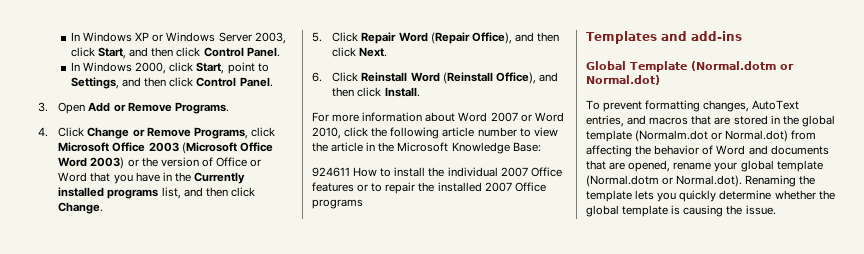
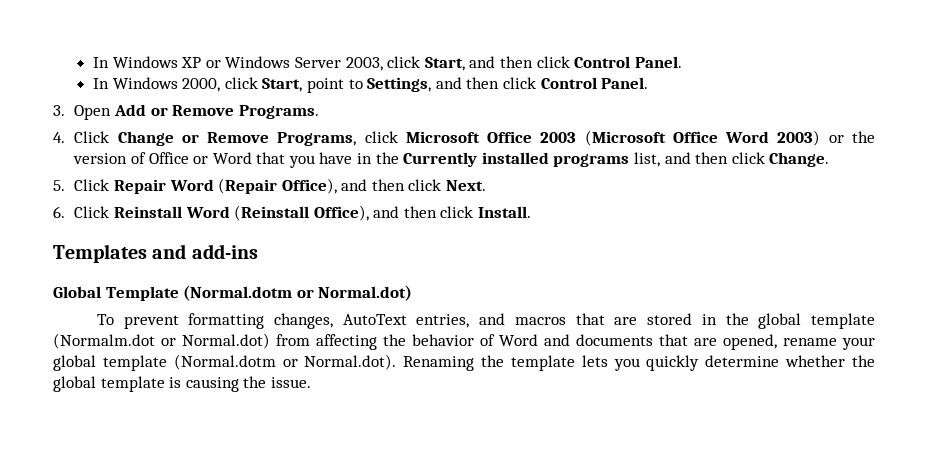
[312,112,564,122] [312,127,558,139] [312,142,541,154] [312,167,562,177] [312,182,546,194] [312,199,363,209] // For more information about Word 2007 or Word 2010, click the following article number to view the article in the Microsoft Knowledge Base: // 924611 How to install the individual 2007 Office features or to repair the installed 2007 Office programs -> (532, 212) none

